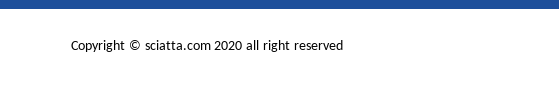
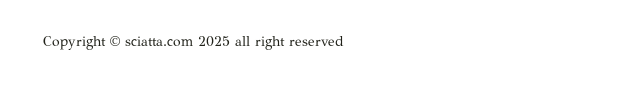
[214,41,243,50] 2020 -> [198,36,230,47] 2025

